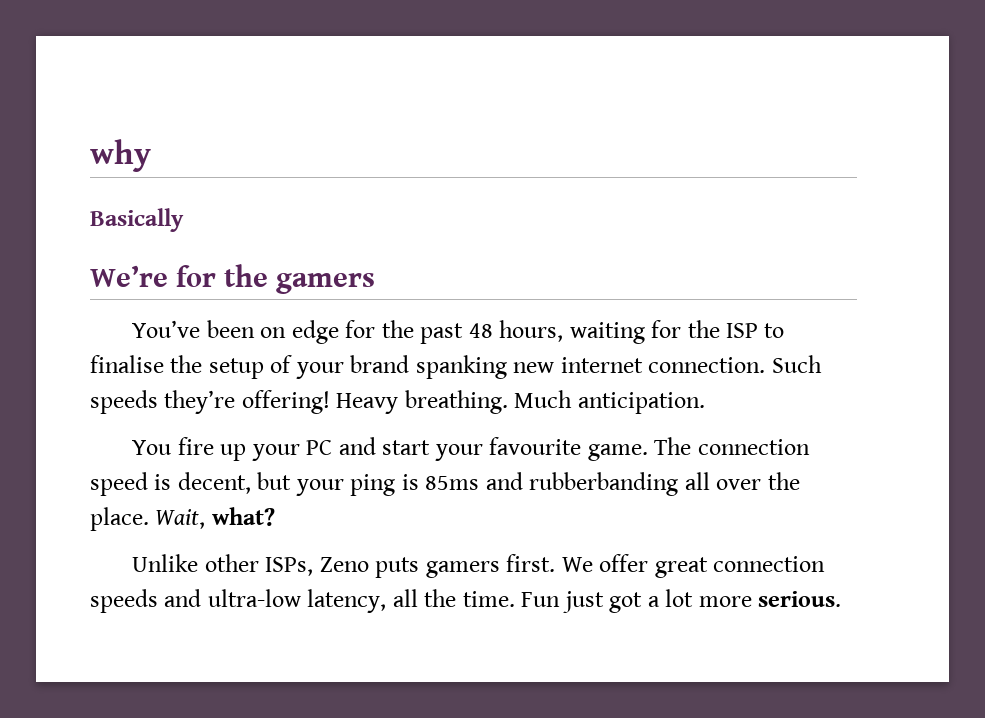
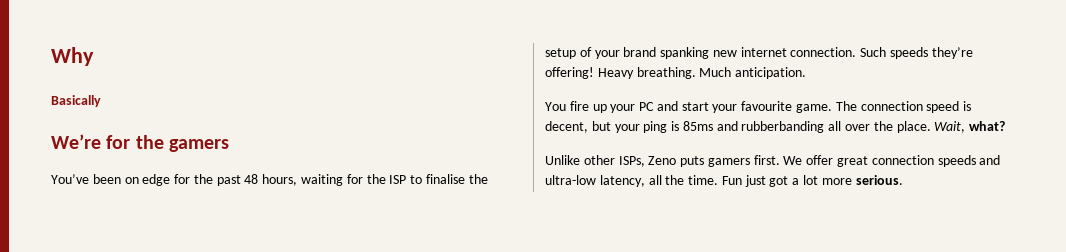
[90,139,151,172] why -> [51,47,94,66] Why

